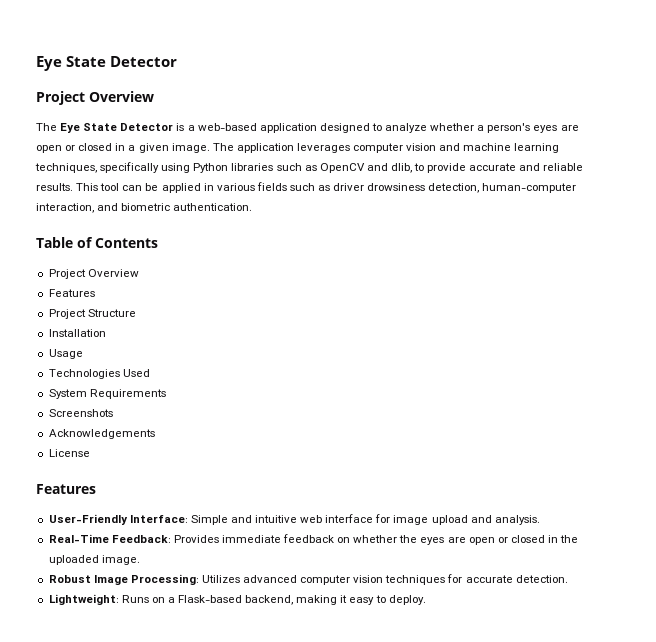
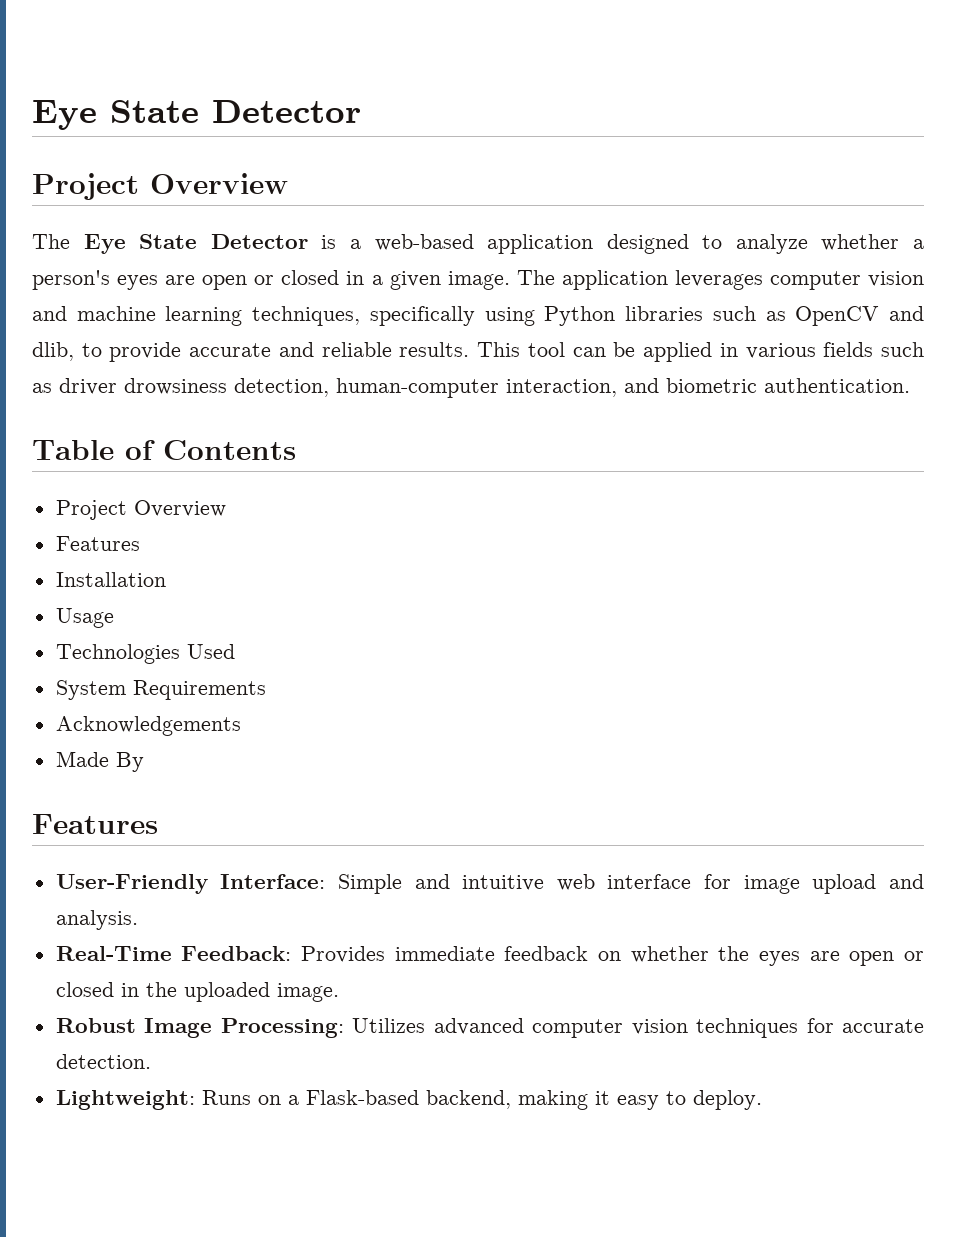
[48,309,136,319] // Project Structure -> (140, 543) none
[48,409,113,417] // Screenshots -> (266, 690) none
[48,449,90,457] License -> [55,751,144,772] Made By

